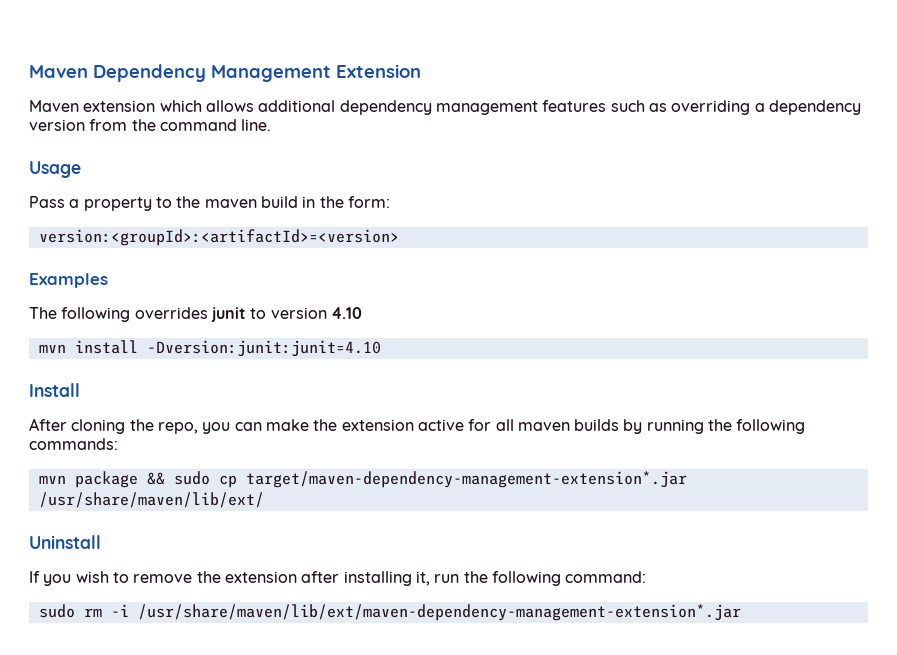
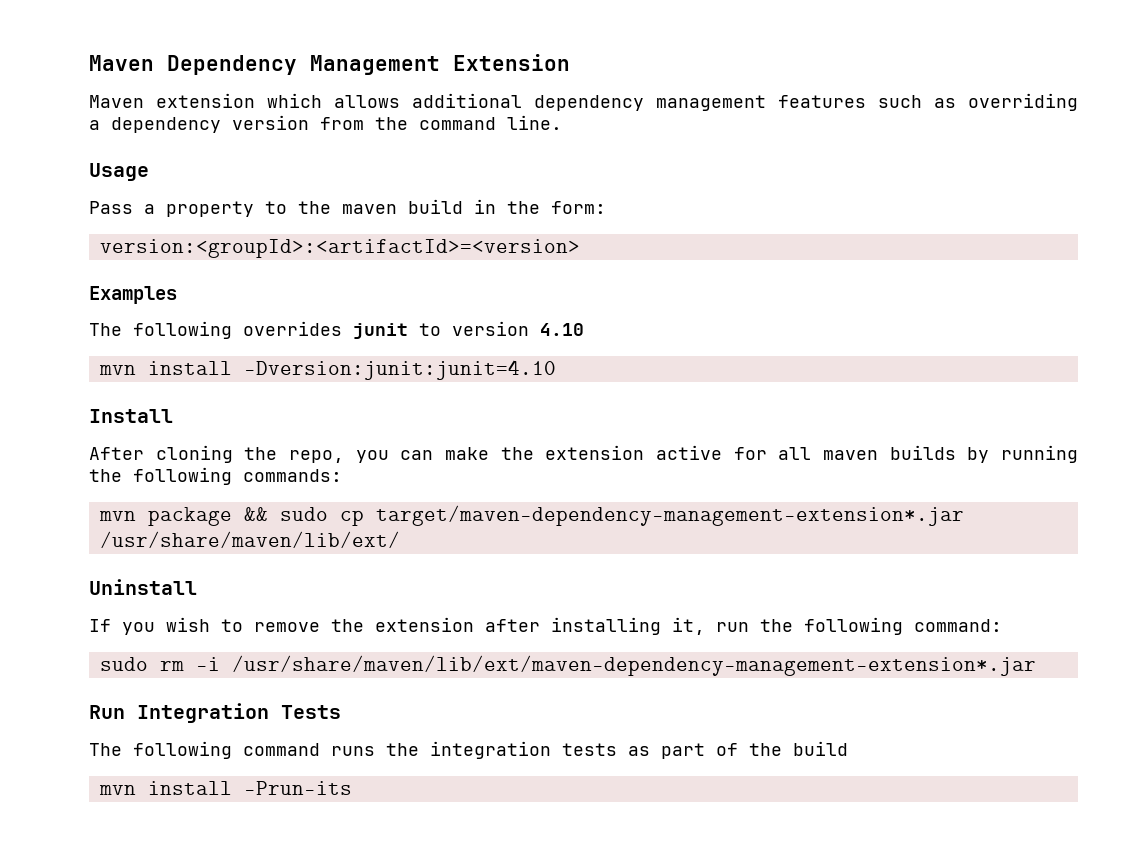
(741, 612) none -> [89,703,341,723] [89,741,848,759] [98,781,352,795] // Run Integration Tests // The following command runs the integration tests as part of the build // mvn install -Prun-its

